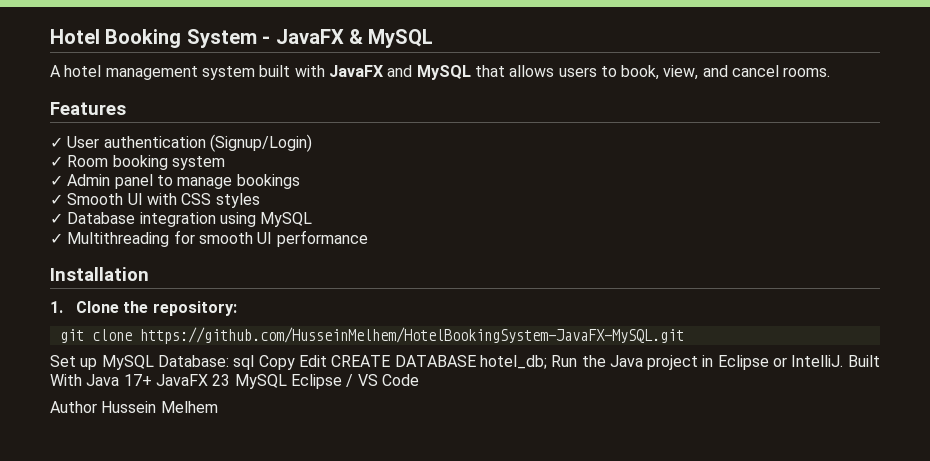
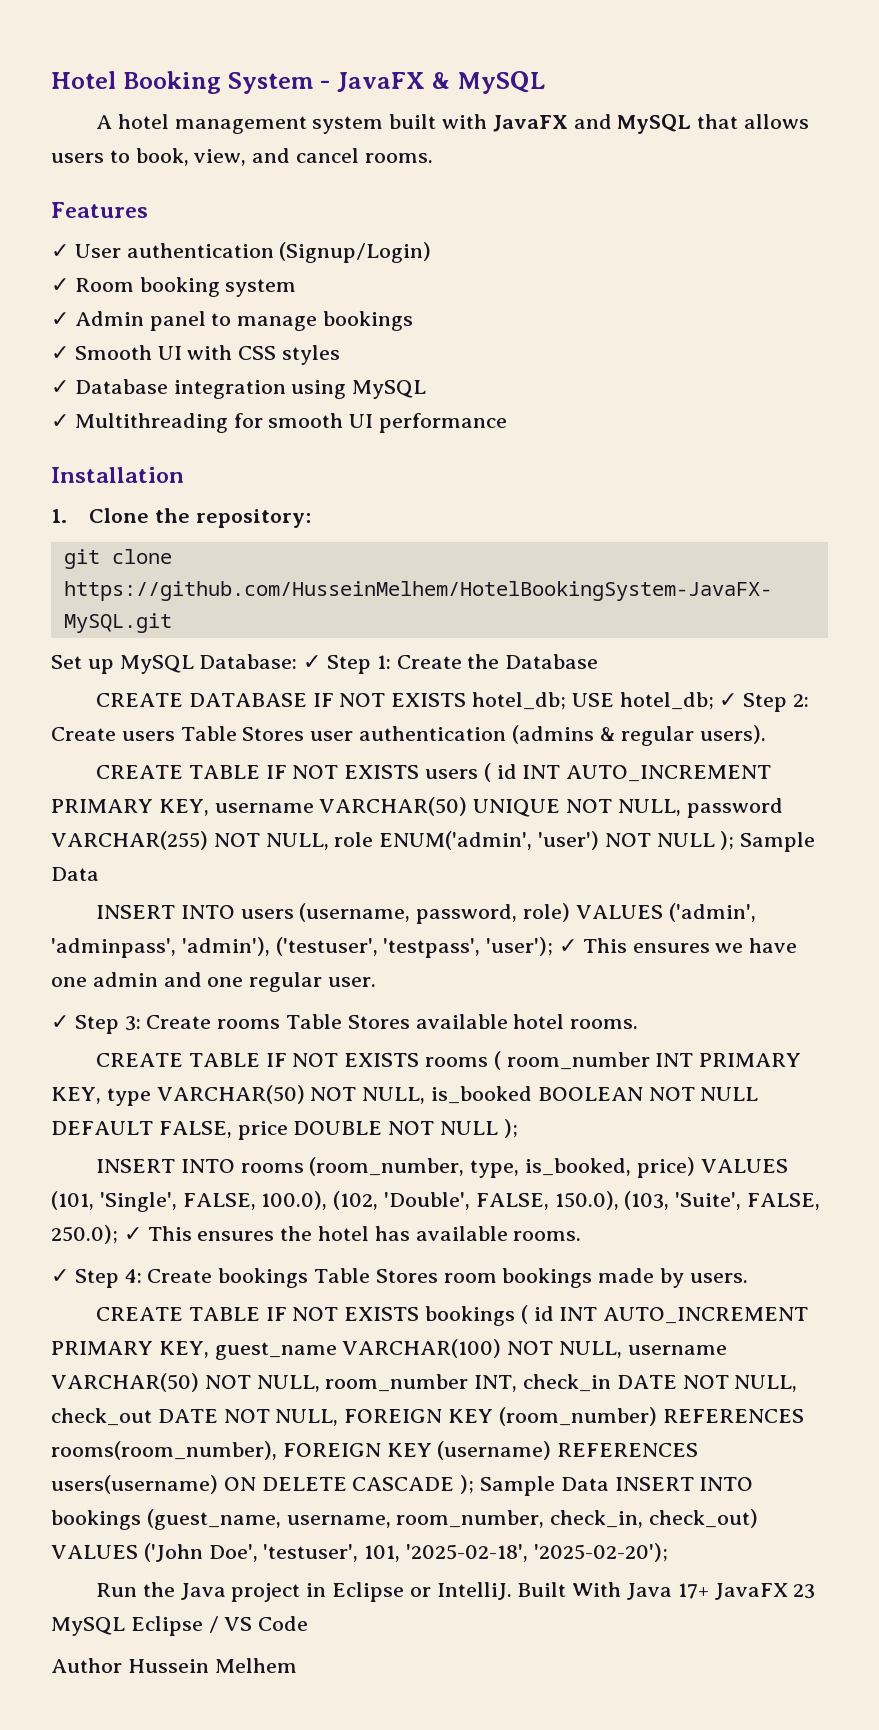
[233,355,547,370] sql Copy Edit CREATE DATABASE hotel_db; -> [303,654,599,674] [96,692,810,712] [51,725,767,746] [96,763,772,782] [51,797,783,818] [51,831,816,852] [51,867,99,881] [96,903,756,924] [51,937,798,958] [51,972,377,992] [51,1014,639,1034] [96,1051,802,1070] [51,1085,759,1106] [51,1119,518,1140] [96,1157,788,1178] [51,1191,821,1212] [51,1225,582,1244] [51,1268,748,1288] [96,1305,809,1326] [51,1339,727,1360] [51,1373,798,1392] [51,1407,804,1426] [51,1441,699,1460] [51,1475,754,1496] [51,1509,759,1530] [51,1543,668,1562] ✓ Step 1: Create the Database // CREATE DATABASE IF NOT EXISTS hotel_db; USE hotel_db; ✓ Step 2: Create users Table Stores user authentication (admins & regular users). // CREATE TABLE IF NOT EXISTS users ( id INT AUTO_INCREMENT PRIMARY KEY, username VARCHAR(50) UNIQUE NOT NULL, password VARCHAR(255) NOT NULL, role ENUM('admin', 'user') NOT NULL ); Sample Data // INSERT INTO users (username, password, role) VALUES ('admin', 'adminpass', 'admin'), ('testuser', 'testpass', 'user'); ✓ This ensures we have one admin and one regular user. // ✓ Step 3: Create rooms Table Stores available hotel rooms. // CREATE TABLE IF NOT EXISTS rooms ( room_number INT PRIMARY KEY, type VARCHAR(50) NOT NULL, is_booked BOOLEAN NOT NULL DEFAULT FALSE, price DOUBLE NOT NULL ); // INSERT INTO rooms (room_number, type, is_booked, price) VALUES (101, 'Single', FALSE, 100.0), (102, 'Double', FALSE, 150.0), (103, 'Suite', FALSE, 250.0); ✓ This ensures the hotel has available rooms. // ✓ Step 4: Create bookings Table Stores room bookings made by users. // CREATE TABLE IF NOT EXISTS bookings ( id INT AUTO_INCREMENT PRIMARY KEY, guest_name VARCHAR(100) NOT NULL, username VARCHAR(50) NOT NULL, room_number INT, check_in DATE NOT NULL, check_out DATE NOT NULL, FOREIGN KEY (room_number) REFERENCES rooms(room_number), FOREIGN KEY (username) REFERENCES users(username) ON DELETE CASCADE ); Sample Data INSERT INTO bookings (guest_name, username, room_number, check_in, check_out) VALUES ('John Doe', 'testuser', 101, '2025-02-18', '2025-02-20'); //

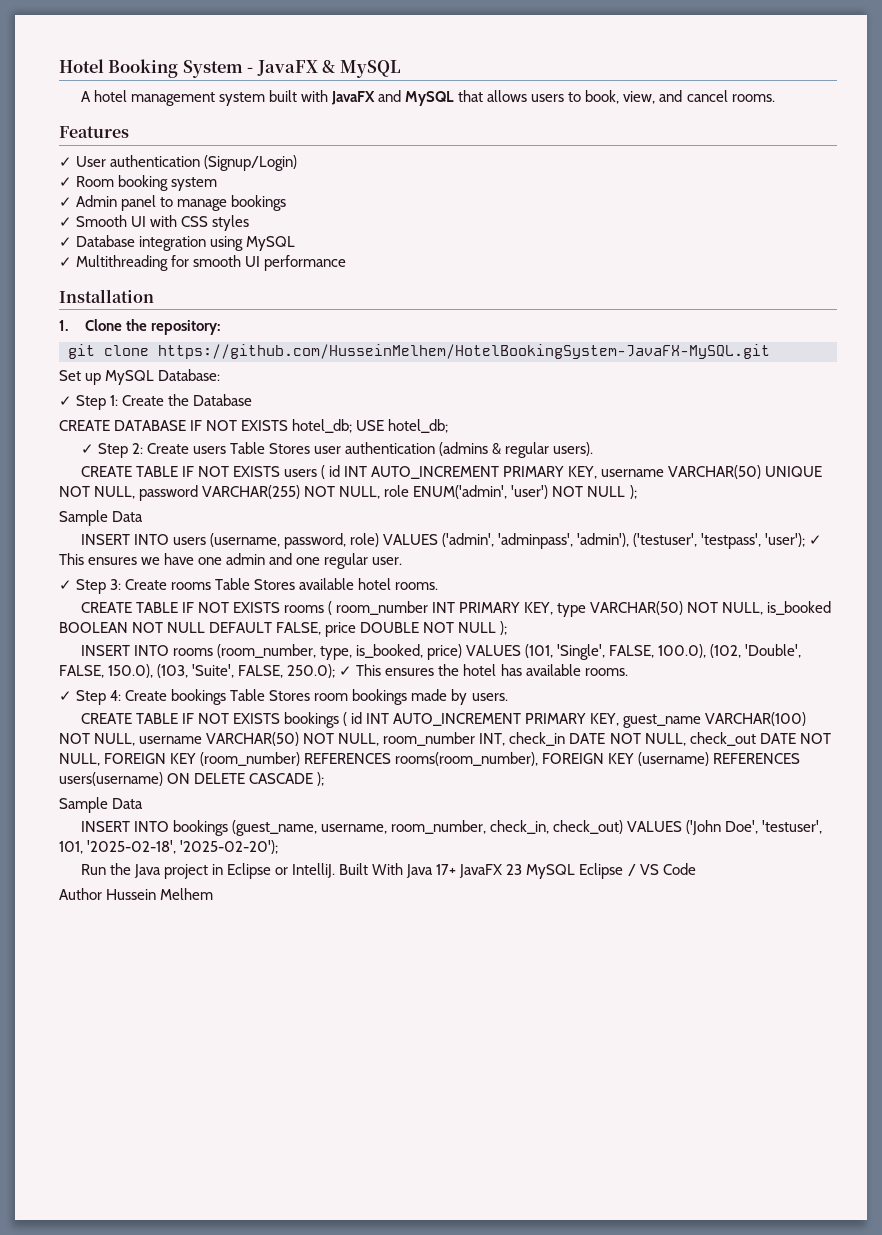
(298, 661) none -> (221, 375) //
(714, 701) none -> (449, 426) //
(735, 840) none -> (637, 492) //
[480,1476,609,1496] Sample Data -> [59,797,144,813] // Sample Data //

